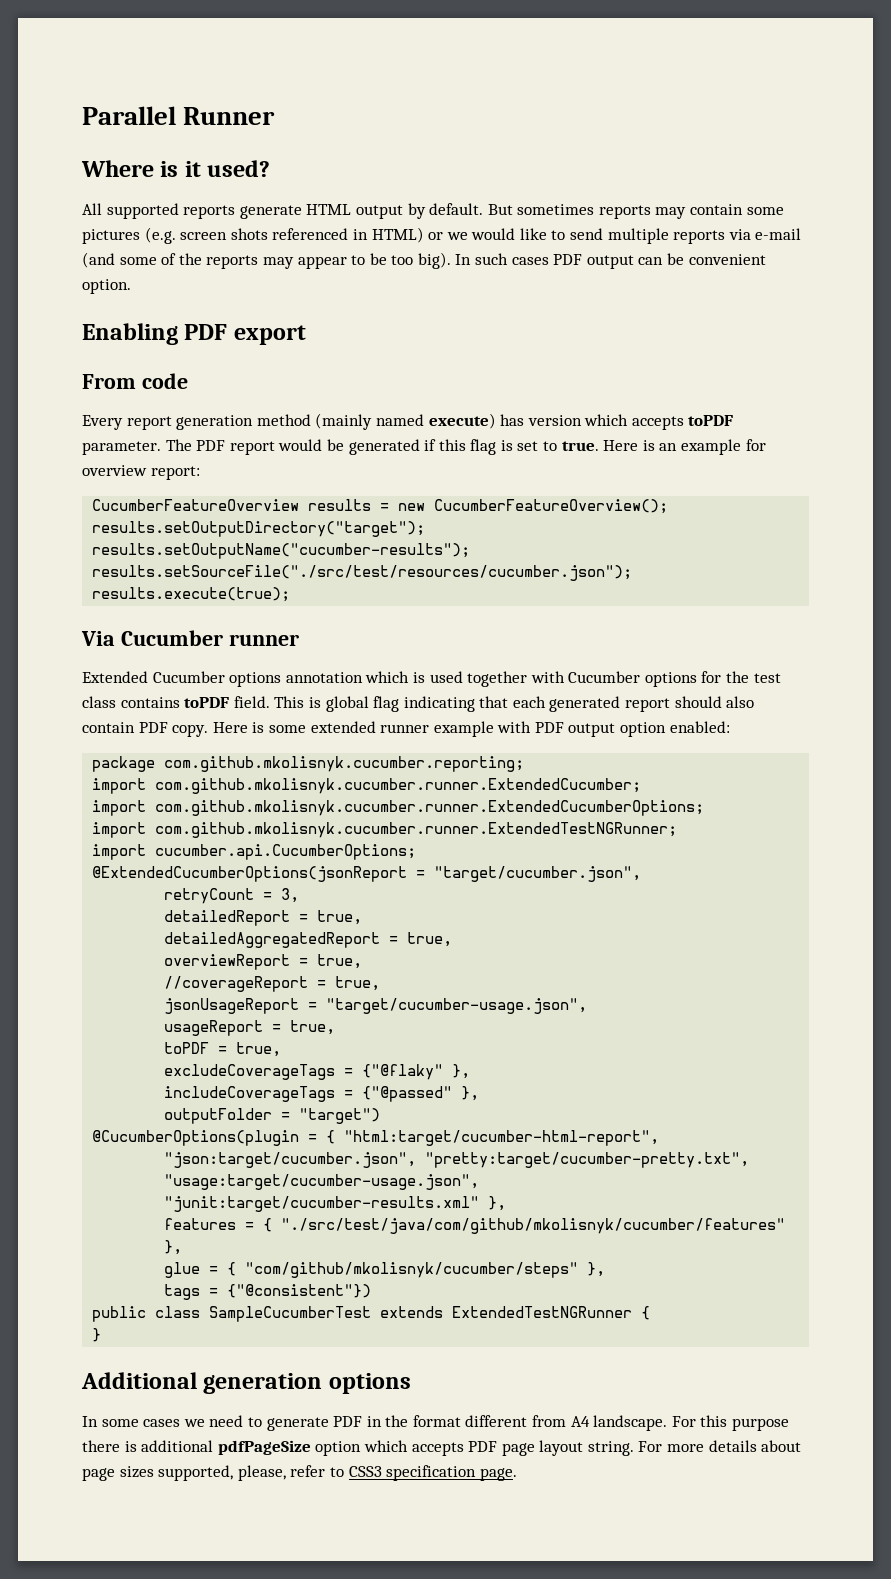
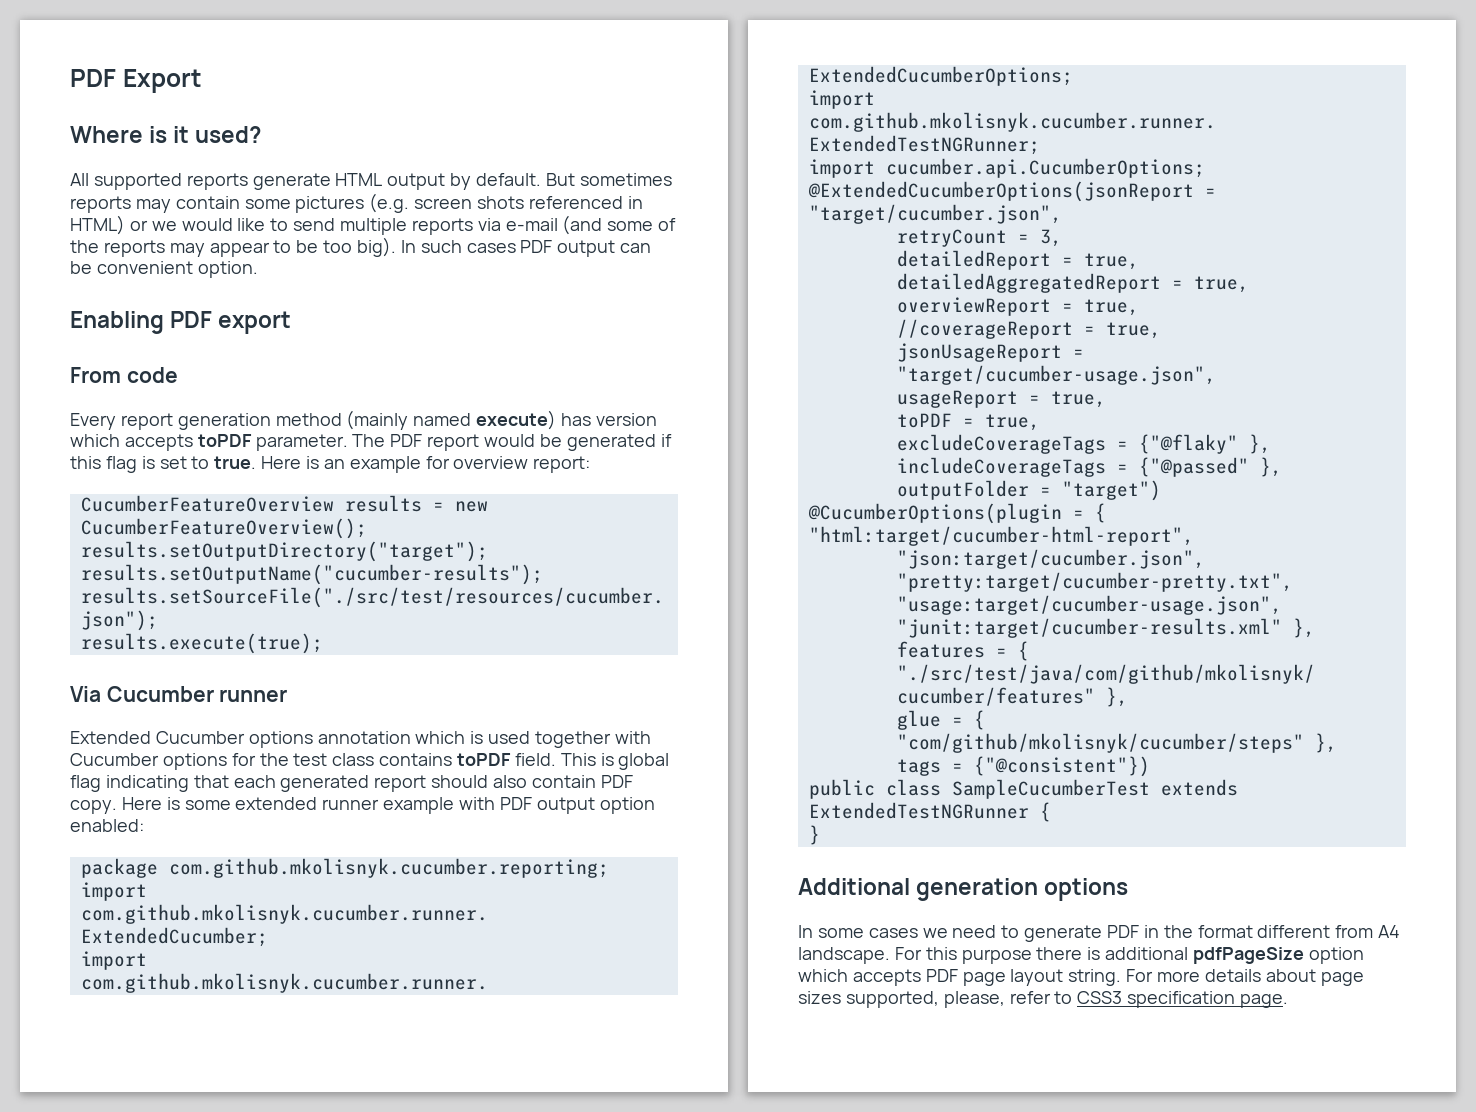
[82,106,276,125] Parallel Runner -> [70,69,202,93] PDF Export

